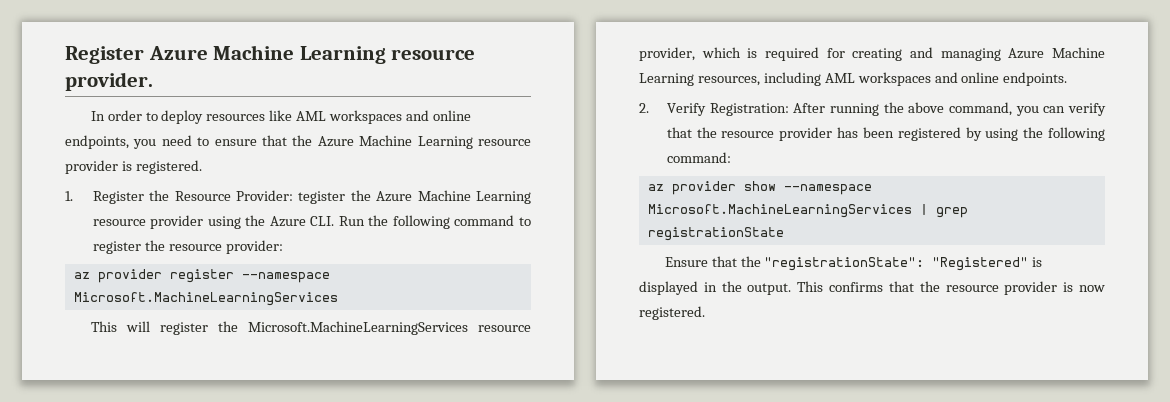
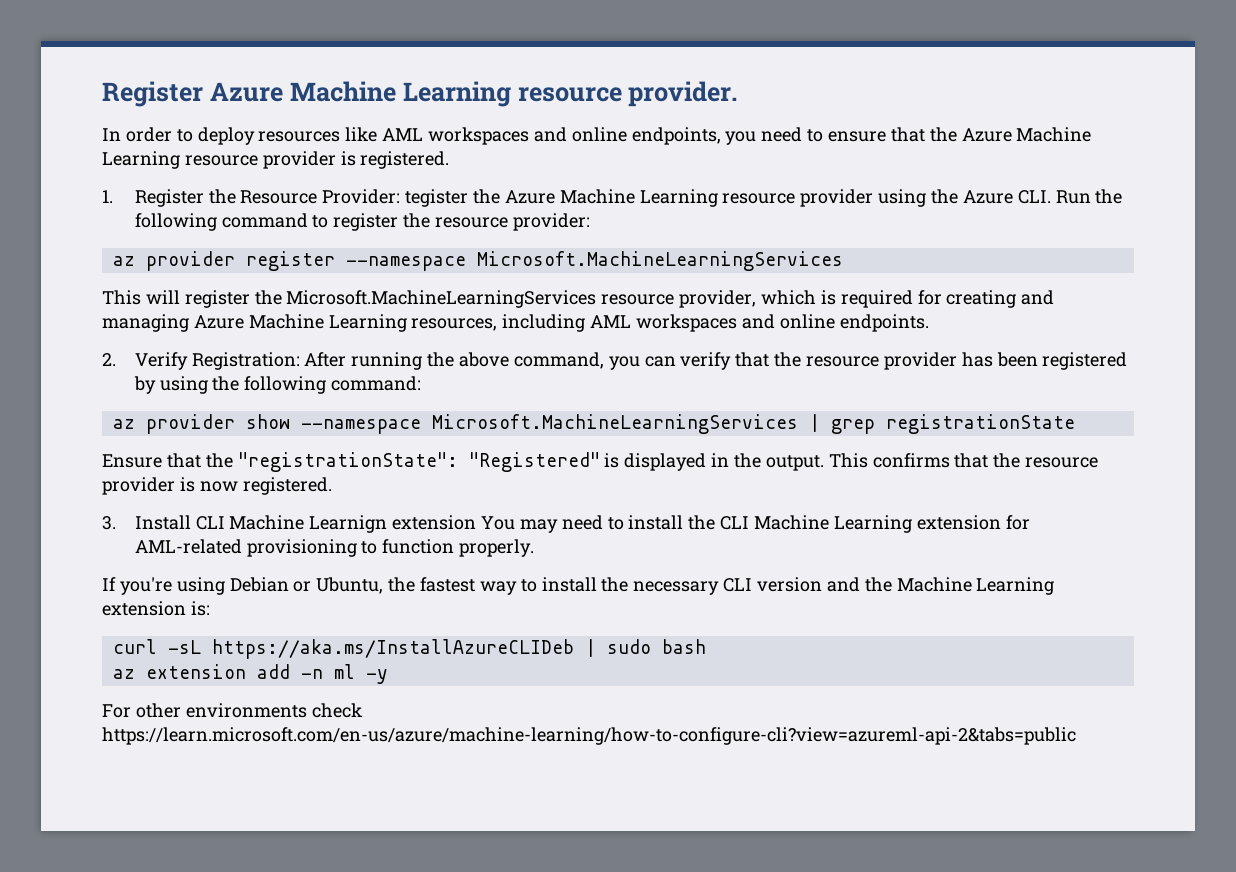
(705, 313) none -> [102,515,1030,533] [134,539,535,557] [102,577,1055,595] [102,601,210,616] [112,639,706,659] [112,664,388,684] [102,703,362,718] [102,727,1076,745] // 3. Install CLI Machine Learnign extension You may need to install the CLI Machine Learning extension for AML-related provisioning to function properly. // If you're using Debian or Ubuntu, the fastest way to install the necessary CLI version and the Machine Learning extension is: // curl -sL https://aka.ms/InstallAzureCLIDeb | sudo bash // az extension add -n ml -y // For other environments check https://learn.microsoft.com/en-us/azure/machine-learning/how-to-configure-cli?view=azureml-api-2&tabs=public

